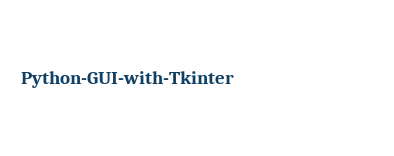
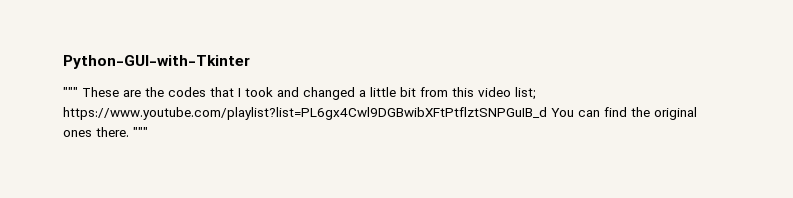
(234, 79) none -> [63,87,536,100] [63,107,697,120] [63,127,148,137] // """ These are the codes that I took and changed a little bit from this video list; https://www.youtube.com/playlist?list=PL6gx4Cwl9DGBwibXFtPtflztSNPGuIB_d You can find the original ones there. """

